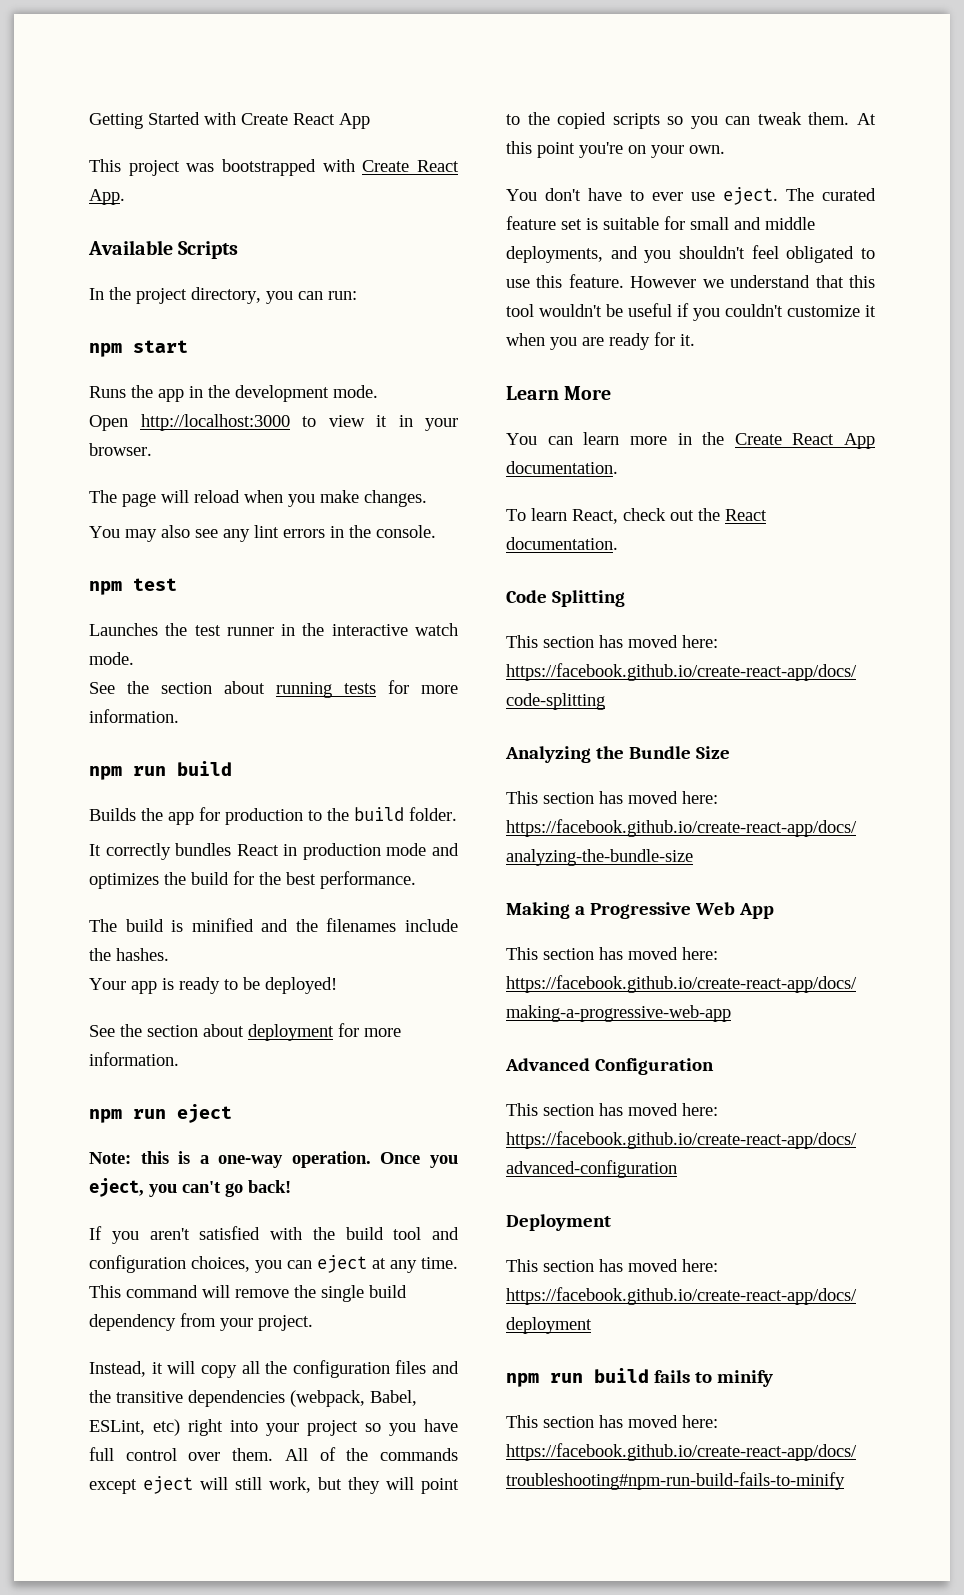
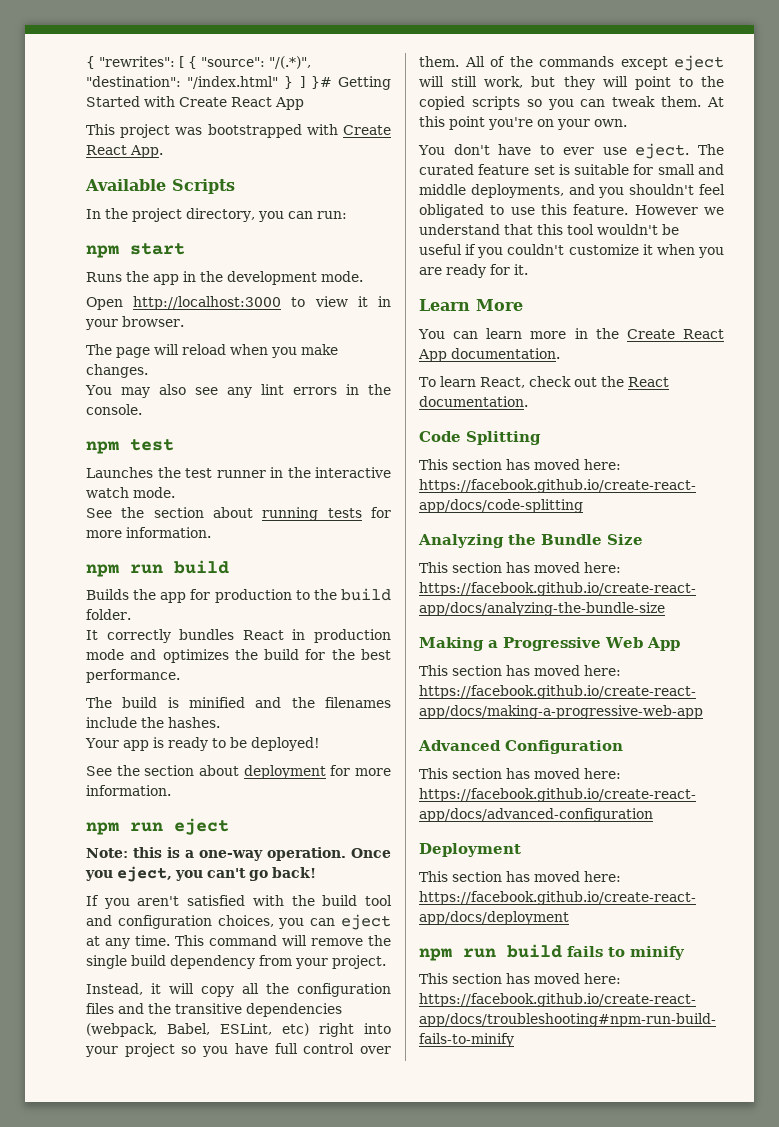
(89, 121) none -> [86,56,311,69] [86,76,332,89] { "rewrites": [ { "source": "/(.*)", "destination": "/index.html" } ] }#

